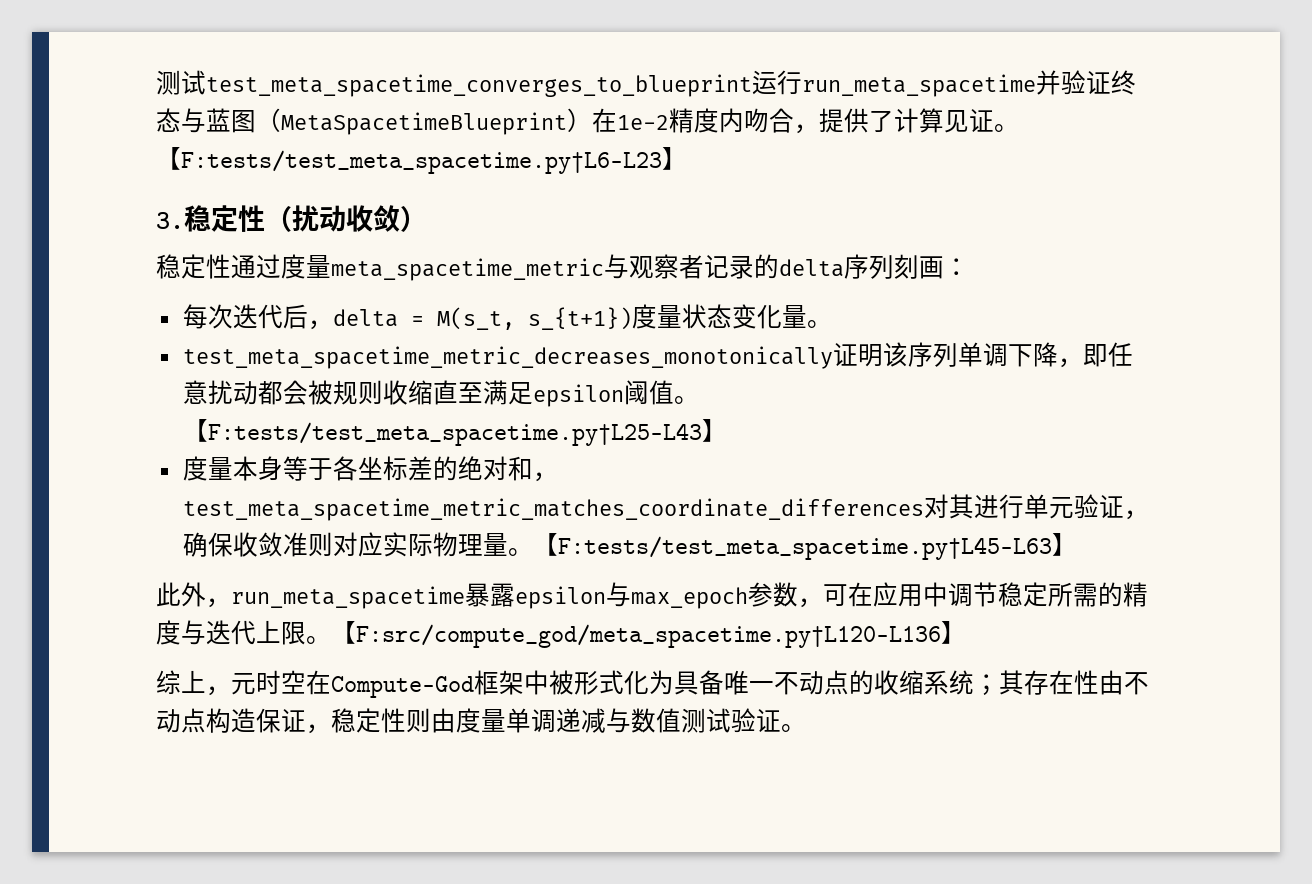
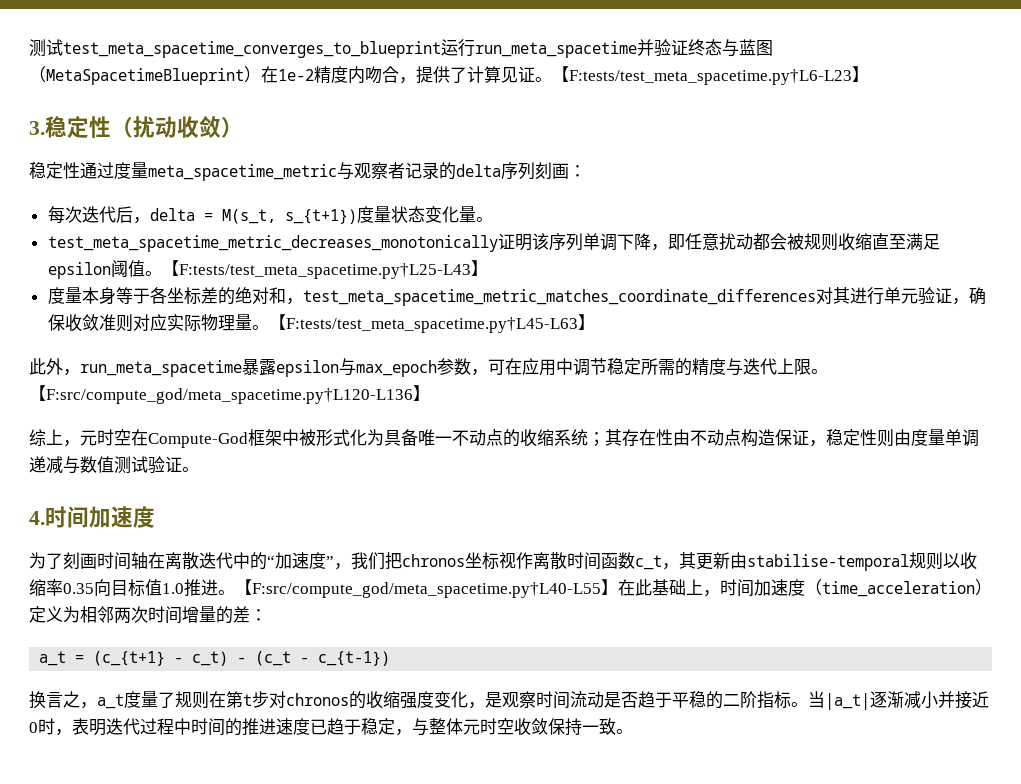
(806, 728) none -> [29,506,155,528] [29,552,977,571] [29,579,992,598] [29,606,267,624] [39,651,391,666] [29,691,989,710] [29,718,633,736] // 4.时间加速度 // 为了刻画时间轴在离散迭代中的“加速度”，我们把chronos坐标视作离散时间函数c_t，其更新由stabilise-temporal规则以收缩率0.35向目标值1.0推进。【F:src/compute_god/meta_spacetime.py†L40-L55】在此基础上，时间加速度（time_acceleration）定义为相邻两次时间增量的差： // a_t = (c_{t+1} - c_t) - (c_t - c_{t-1}) // 换言之，a_t度量了规则在第t步对chronos的收缩强度变化，是观察时间流动是否趋于平稳的二阶指标。当|a_t|逐渐减小并接近0时，表明迭代过程中时间的推进速度已趋于稳定，与整体元时空收敛保持一致。

